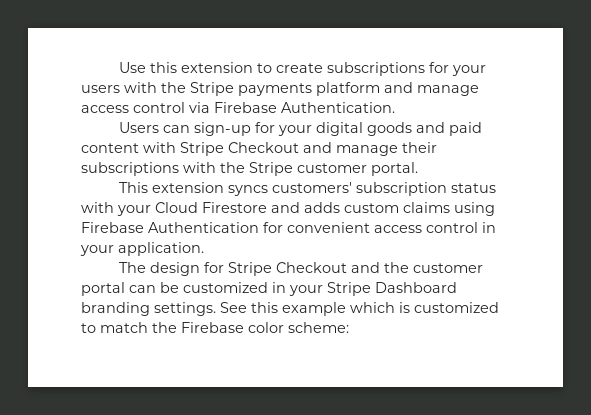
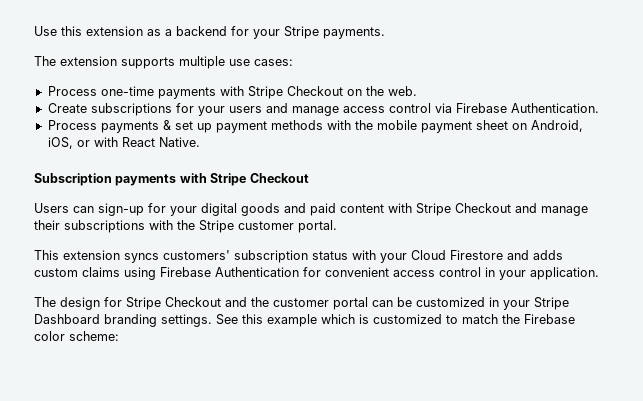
[256,62,486,76] [81,82,380,96] to create subscriptions for your users with the Stripe payments platform -> [147,26,385,39] [34,56,293,69] [47,86,417,99] [47,103,262,116] as a backend for your Stripe payments. // The extension supports multiple use cases: // Process one-time payments with Stripe Checkout on the web. // Create subscriptions for your users
(395, 107) none -> [47,120,583,133] [47,137,200,149] [34,173,309,186] // Process payments & set up payment methods with the mobile payment sheet on Android, iOS, or with React Native. // Subscription payments with Stripe Checkout

